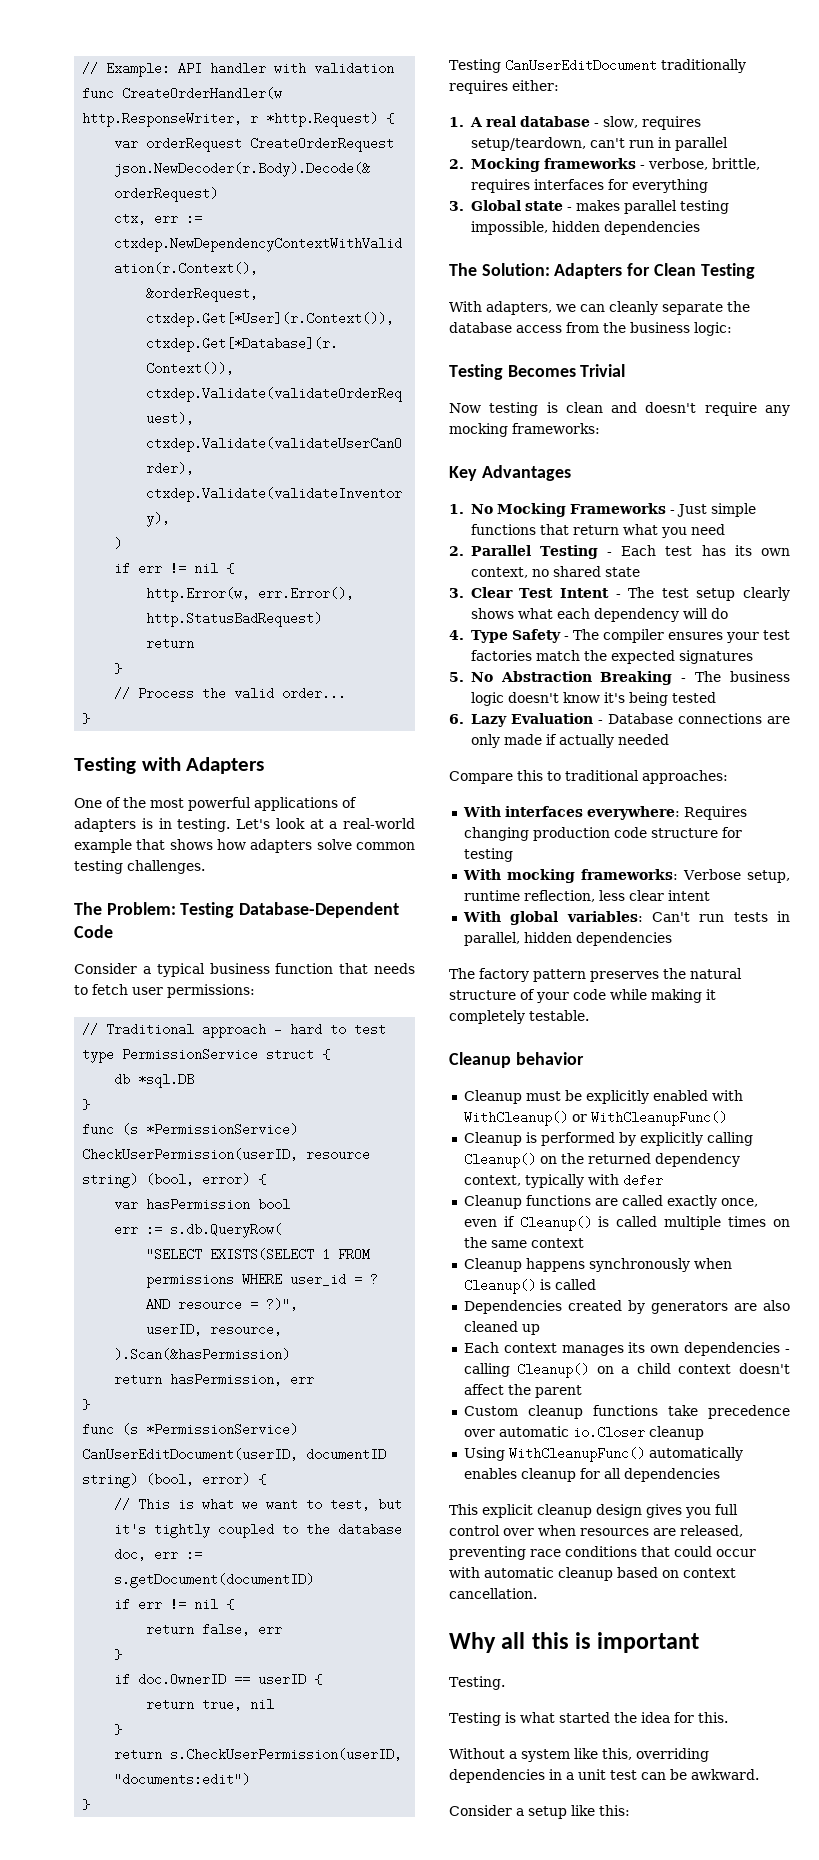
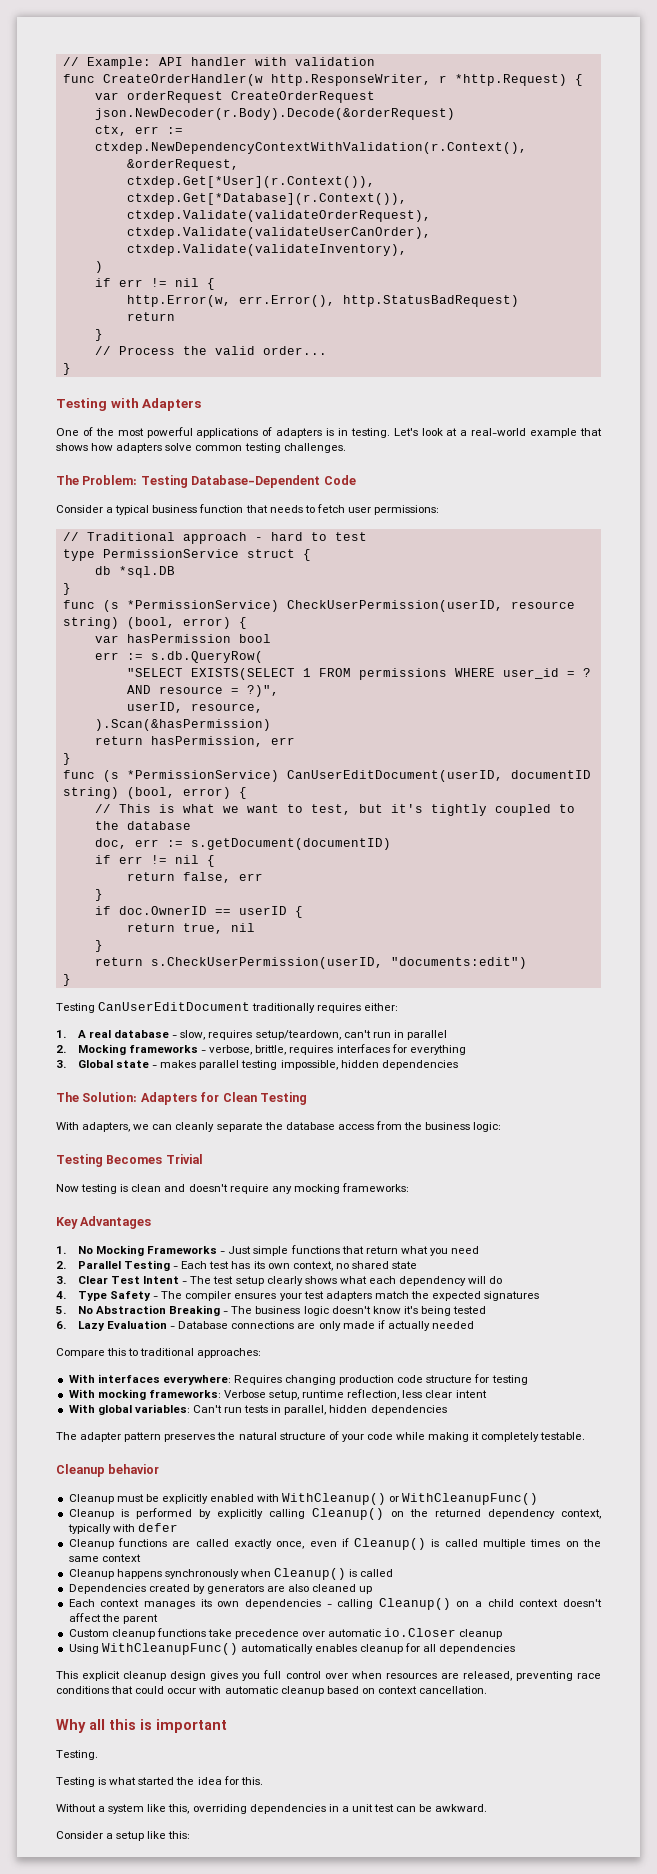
[470,650,532,661] factories -> [325,1291,372,1301] adapters
[479,968,529,982] factory -> [80,1432,122,1442] adapter

